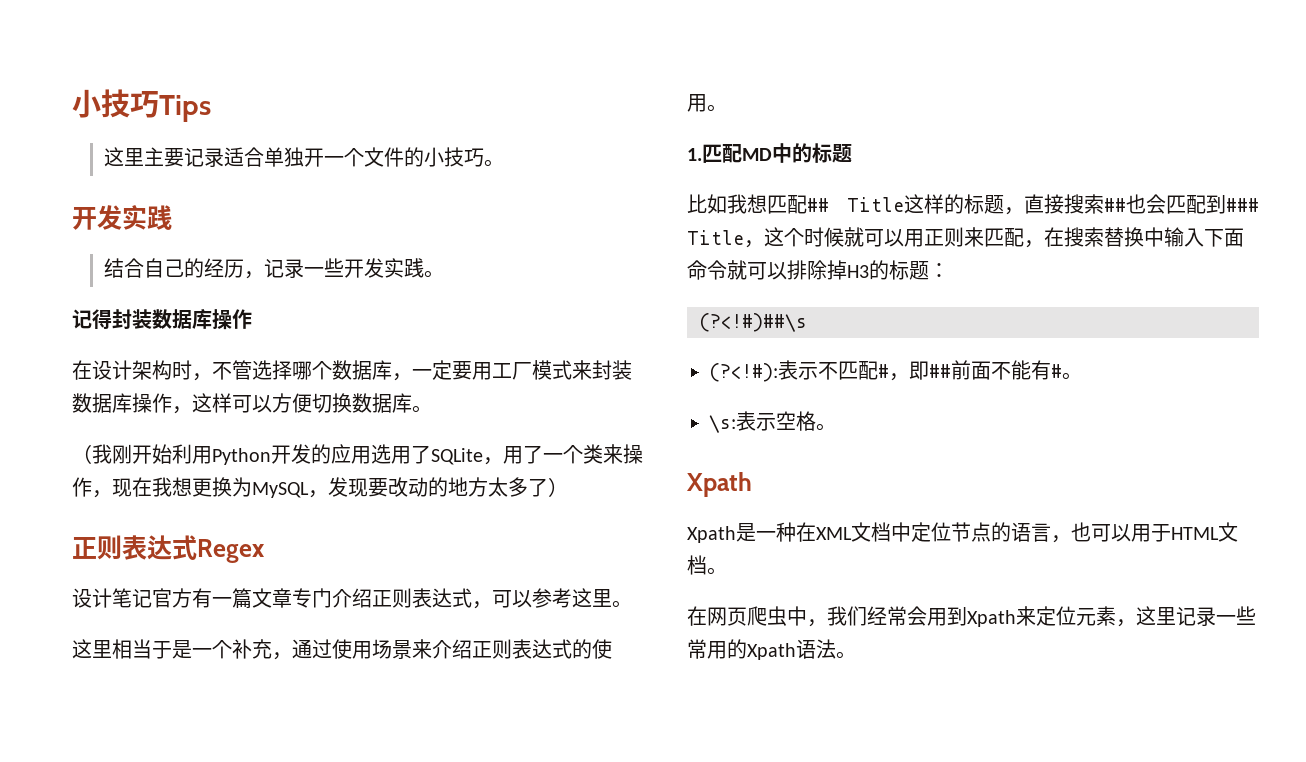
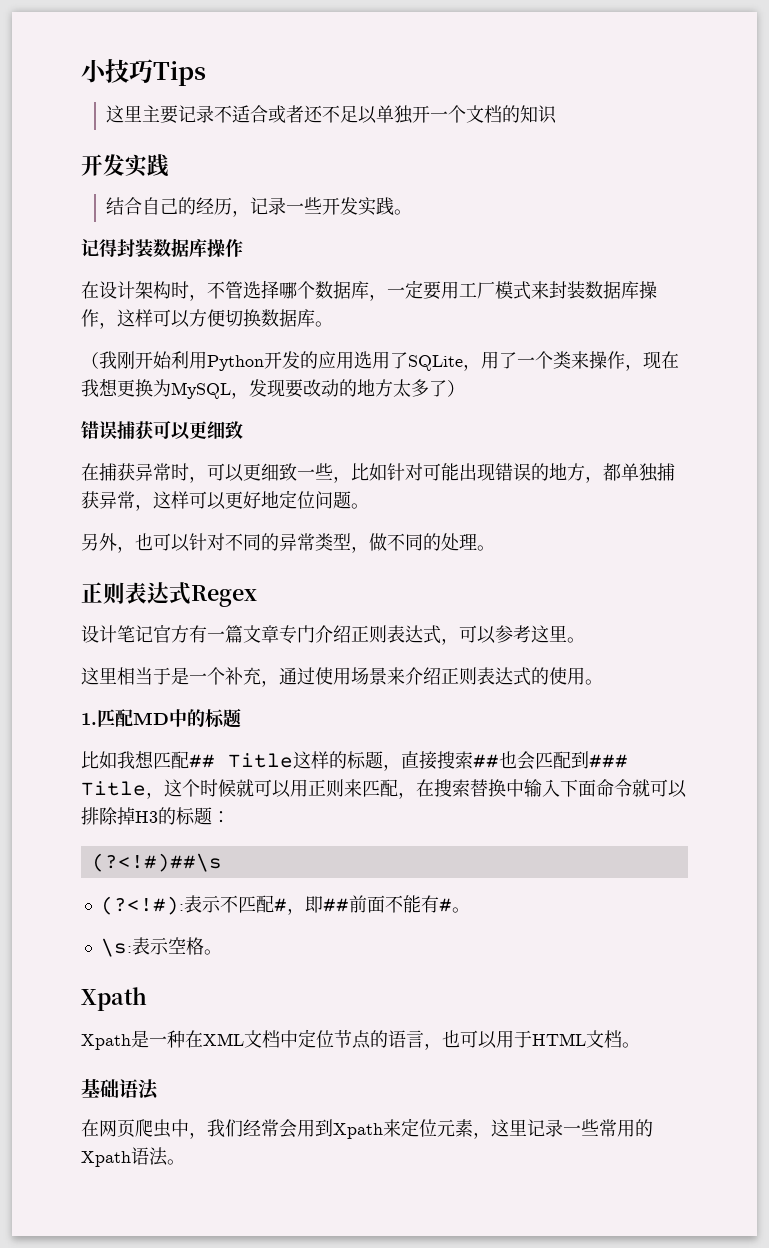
[223,147,504,167] 适合单独开一个文件的小技巧。 -> [214,105,558,124] 不适合或者还不足以单独开一个文档的知识
(568, 487) none -> [81,420,243,440] [81,463,675,483] [81,490,369,511] [81,533,495,553] // 错误捕获可以更细致 // 在捕获异常时，可以更细致一些，比如针对可能出现错误的地方，都单独捕获异常，这样可以更好地定位问题。 // 另外，也可以针对不同的异常类型，做不同的处理。
(727, 571) none -> [81,1079,159,1100] // 基础语法

